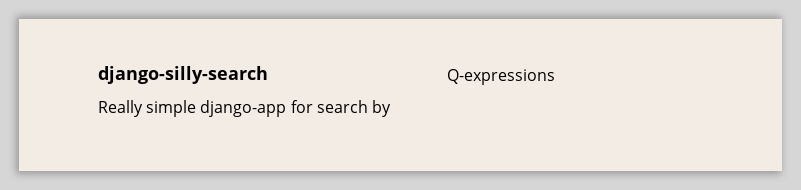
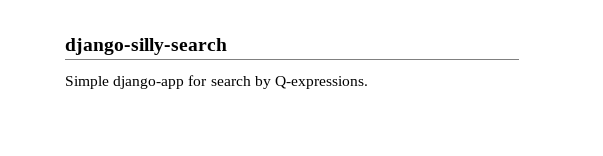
[98,100,197,117] Really simple -> [65,76,109,89] Simple
[447,69,555,85] Q-expressions -> [274,76,368,89] Q-expressions.

